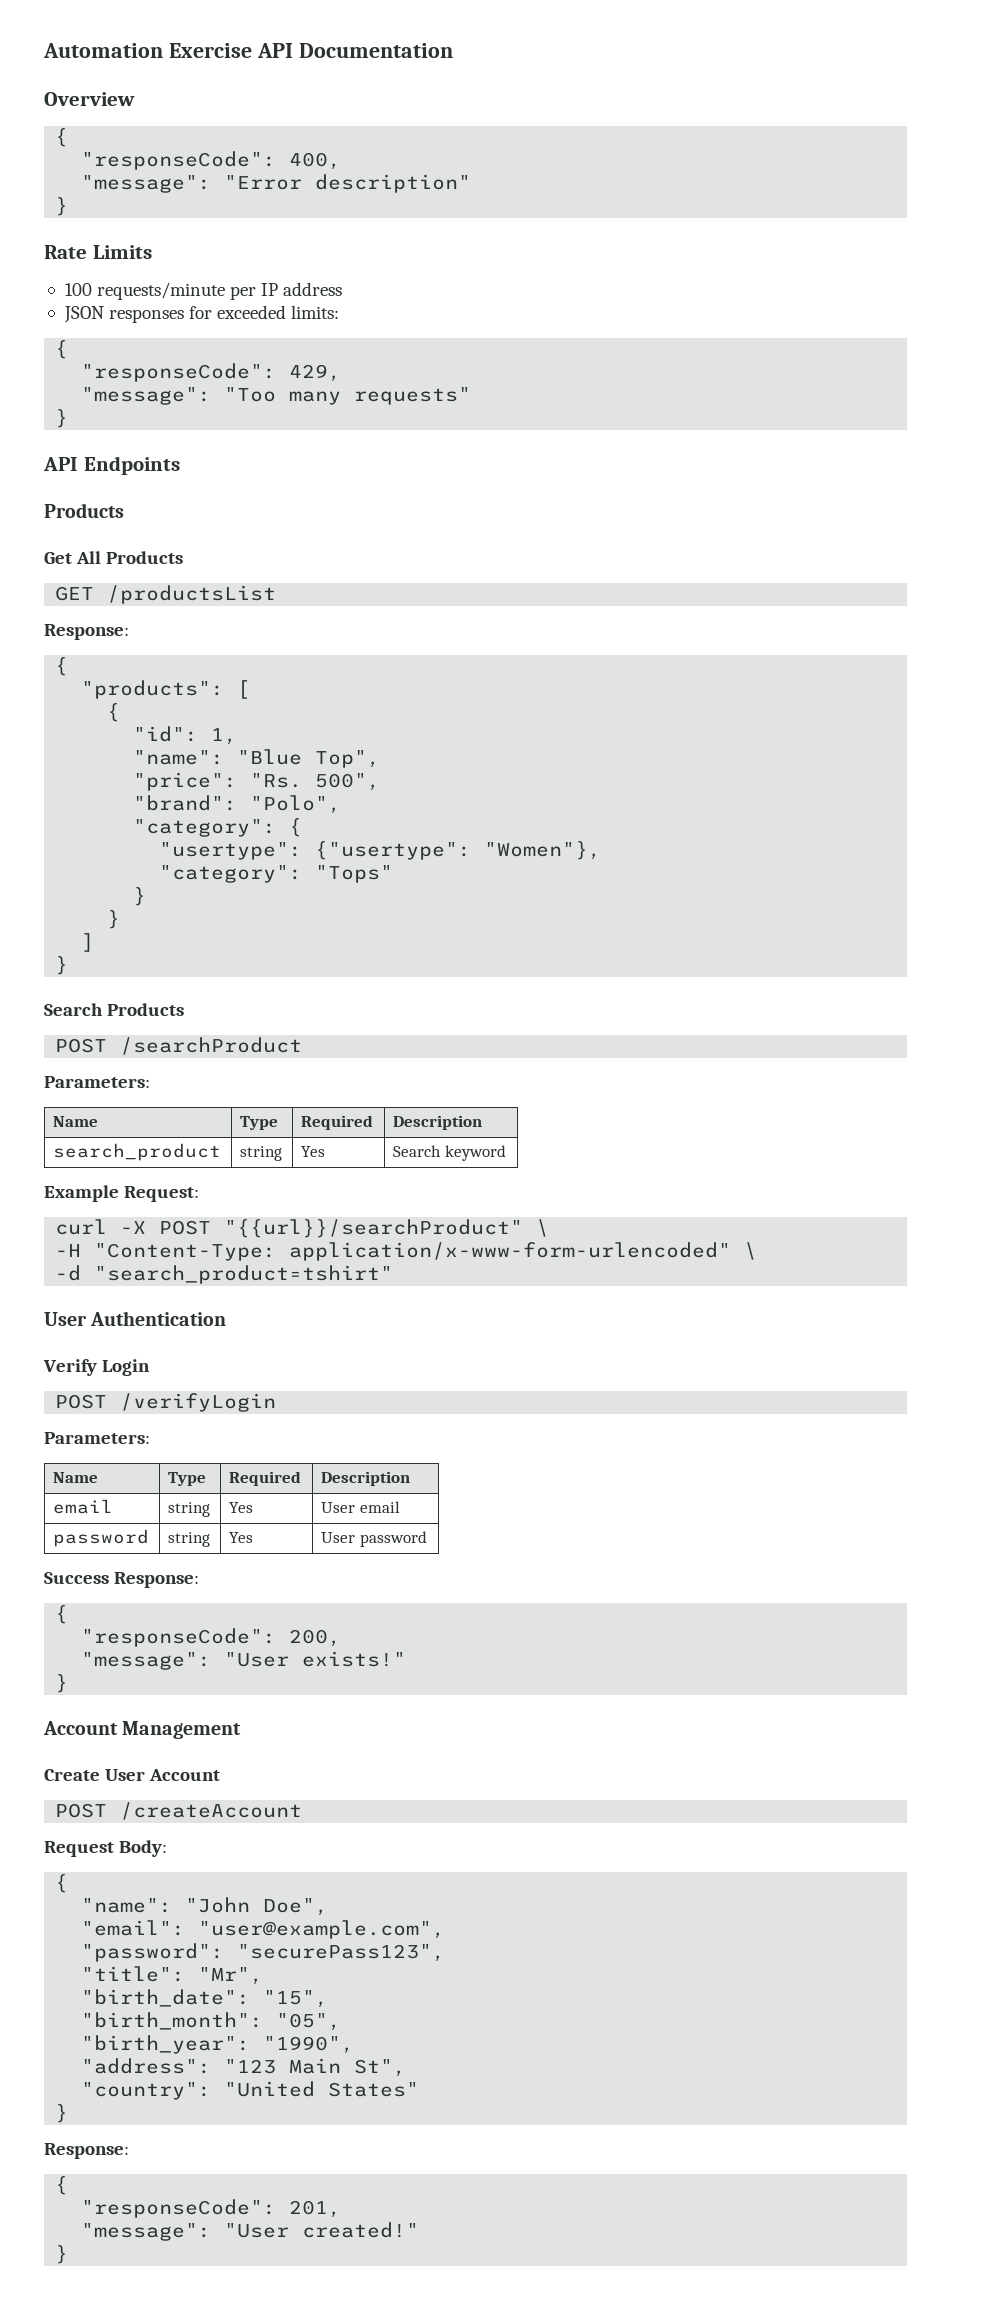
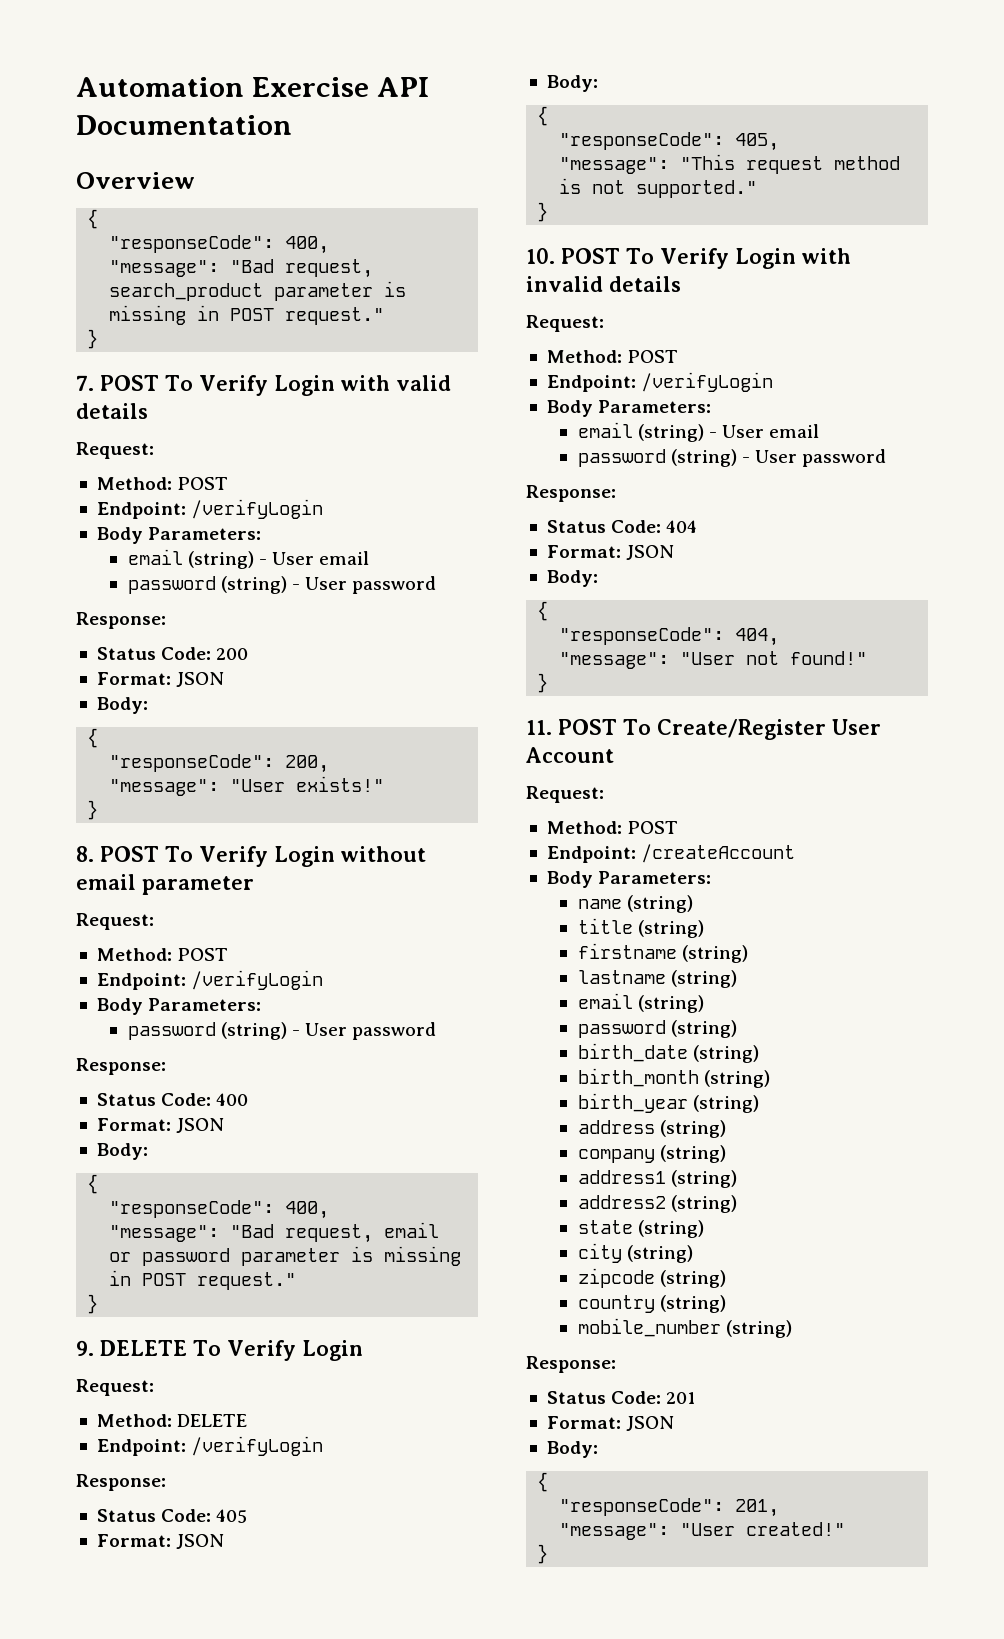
[224,174,472,193] [55,197,69,216] [44,245,152,259] [64,282,343,300] [63,305,340,323] [55,340,69,359] [81,363,342,382] [81,387,472,405] [55,409,69,428] [43,456,180,475] [44,503,124,518] [44,551,184,564] [55,585,277,604] [44,624,129,640] [55,657,69,676] [81,680,251,699] [107,703,121,722] [133,726,238,745] [133,749,381,768] [133,772,381,791] [133,795,342,814] [133,818,303,837] [159,841,602,860] [159,865,394,883] [133,887,147,906] [107,910,121,929] [81,933,95,952] [55,956,69,975] [44,1003,185,1016] [55,1037,303,1055] [44,1076,150,1088] [53,1116,99,1127] [240,1116,279,1130] [301,1115,374,1130] [393,1115,483,1130] [53,1143,222,1161] [240,1146,283,1161] [301,1146,326,1157] [393,1145,506,1161] [44,1185,200,1202] [55,1219,550,1238] [55,1242,758,1261] [55,1265,394,1284] [44,1311,227,1326] [43,1359,151,1376] [55,1393,277,1412] [44,1432,150,1444] [53,1472,99,1483] [168,1472,207,1486] [229,1471,302,1486] [321,1471,411,1486] [53,1499,114,1514] [168,1502,211,1517] [229,1502,254,1513] [321,1501,400,1513] [53,1529,150,1547] [168,1532,211,1547] [229,1532,254,1543] [321,1531,427,1547] [44,1572,200,1588] "Error description" // } // Rate Limits // 100 requests/minute per IP address // JSON responses for exceeded limits: // { // "responseCode": 429, // "message": "Too many requests" // } // API Endpoints // Products // Get All Products // GET /productsList // Response: // { // "products": [ // { // "id": 1, // "name": "Blue Top", // "price": "Rs. 500", // "brand": "Polo", // "category": { // "usertype": {"usertype": "Women"}, // "category": "Tops" // } // } // ] // } // Search Products // POST /searchProduct // Parameters: // Name | Type | Required | Description // search_product | string | Yes | Search keyword // Example Request: // curl -X POST "{{url}}/searchProduct" \ // -H "Content-Type: application/x-www-form-urlencoded" \ // -d "search_product=tshirt" // User Authentication // Verify Login // POST /verifyLogin // Parameters: // Name | Type | Required | Description // email | string | Yes | User email // password | string | Yes | User password // Success Response: -> [230,259,374,278] [109,281,407,301] [109,305,385,325] [87,329,99,349] [76,375,451,396] [76,403,148,419] [76,442,154,459] [96,477,229,490] [96,499,324,519] [96,527,262,544] [127,549,370,569] [127,576,437,594] [76,612,166,629] [96,647,249,660] [96,672,225,687] [96,697,148,714] "Bad request, search_product parameter is missing in POST request." // } // 7. POST To Verify Login with valid details // Request: // Method: POST // Endpoint: /verifyLogin // Body Parameters: // email (string) - User email // password (string) - User password // Response: // Status Code: 200 // Format: JSON // Body:
[43,1721,242,1739] [44,1769,221,1781] [55,1802,303,1820] [44,1840,168,1857] [55,1874,69,1893] [81,1897,329,1916] [81,1920,446,1939] [81,1943,446,1962] [81,1966,264,1985] [81,1989,329,2008] [81,2012,342,2031] [81,2035,355,2054] [81,2058,407,2077] [81,2081,420,2100] [55,2104,69,2123] [44,2143,129,2159] Account Management // Create User Account // POST /createAccount // Request Body: // { // "name": "John Doe", // "email": "user@example.com", // "password": "securePass123", // "title": "Mr", // "birth_date": "15", // "birth_month": "05", // "birth_year": "1990", // "address": "123 Main St", // "country": "United States" // } // Response: -> [76,846,426,867] [76,874,254,895] [76,913,154,930] [96,948,229,961] [96,970,324,990] [96,998,262,1015] [127,1022,437,1040] [76,1058,166,1075] [96,1093,249,1106] [96,1118,225,1133] [96,1143,148,1160] [87,1174,99,1194] [109,1200,330,1219] [109,1222,440,1243] [109,1246,462,1266] [109,1270,297,1290] [87,1294,99,1314] [76,1340,363,1361] [76,1379,154,1396] [96,1414,248,1427] [96,1436,324,1456] [76,1474,166,1491] [96,1509,248,1523] [96,1534,225,1549] [546,75,598,92] [537,106,549,126] [559,132,780,151] [559,154,901,174] [559,178,758,198] [537,202,549,222] [526,248,851,269] [526,276,681,292] [526,315,604,332] [546,350,679,363] [546,372,774,392] [546,400,712,417] [577,422,820,442] [577,449,887,467] [526,485,616,502] [546,520,698,533] [546,545,675,560] [546,570,598,587] [537,601,549,621] [559,627,780,646] [559,651,868,669] [537,673,549,693] [526,719,881,740] [526,747,614,763] [526,786,604,803] [546,821,679,834] [546,844,796,863] [546,871,712,888] [577,895,693,913] [577,918,704,938] [577,943,748,963] [577,970,737,988] [577,993,704,1013] [577,1020,737,1038] [577,1043,759,1063] [577,1068,770,1088] [577,1093,759,1113] [577,1120,726,1138] [577,1145,726,1163] [577,1170,737,1188] [577,1195,737,1213] [577,1220,704,1238] [577,1243,693,1263] [577,1268,726,1288] [577,1295,726,1313] [577,1318,792,1338] [526,1356,616,1373] [546,1391,696,1404] [546,1416,675,1431] [546,1441,598,1458] 8. POST To Verify Login without email parameter // Request: // Method: POST // Endpoint: /verifyLogin // Body Parameters: // password (string) - User password // Response: // Status Code: 400 // Format: JSON // Body: // { // "responseCode": 400, // "message": "Bad request, email or password parameter is missing in POST request." // } // 9. DELETE To Verify Login // Request: // Method: DELETE // Endpoint: /verifyLogin // Response: // Status Code: 405 // Format: JSON // Body: // { // "responseCode": 405, // "message": "This request method is not supported." // } // 10. POST To Verify Login with invalid details // Request: // Method: POST // Endpoint: /verifyLogin // Body Parameters: // email (string) - User email // password (string) - User password // Response: // Status Code: 404 // Format: JSON // Body: // { // "responseCode": 404, // "message": "User not found!" // } // 11. POST To Create/Register User Account // Request: // Method: POST // Endpoint: /createAccount // Body Parameters: // name (string) // title (string) // firstname (string) // lastname (string) // email (string) // password (string) // birth_date (string) // birth_month (string) // birth_year (string) // address (string) // company (string) // address1 (string) // address2 (string) // state (string) // city (string) // zipcode (string) // country (string) // mobile_number (string) // Response: // Status Code: 201 // Format: JSON // Body:

